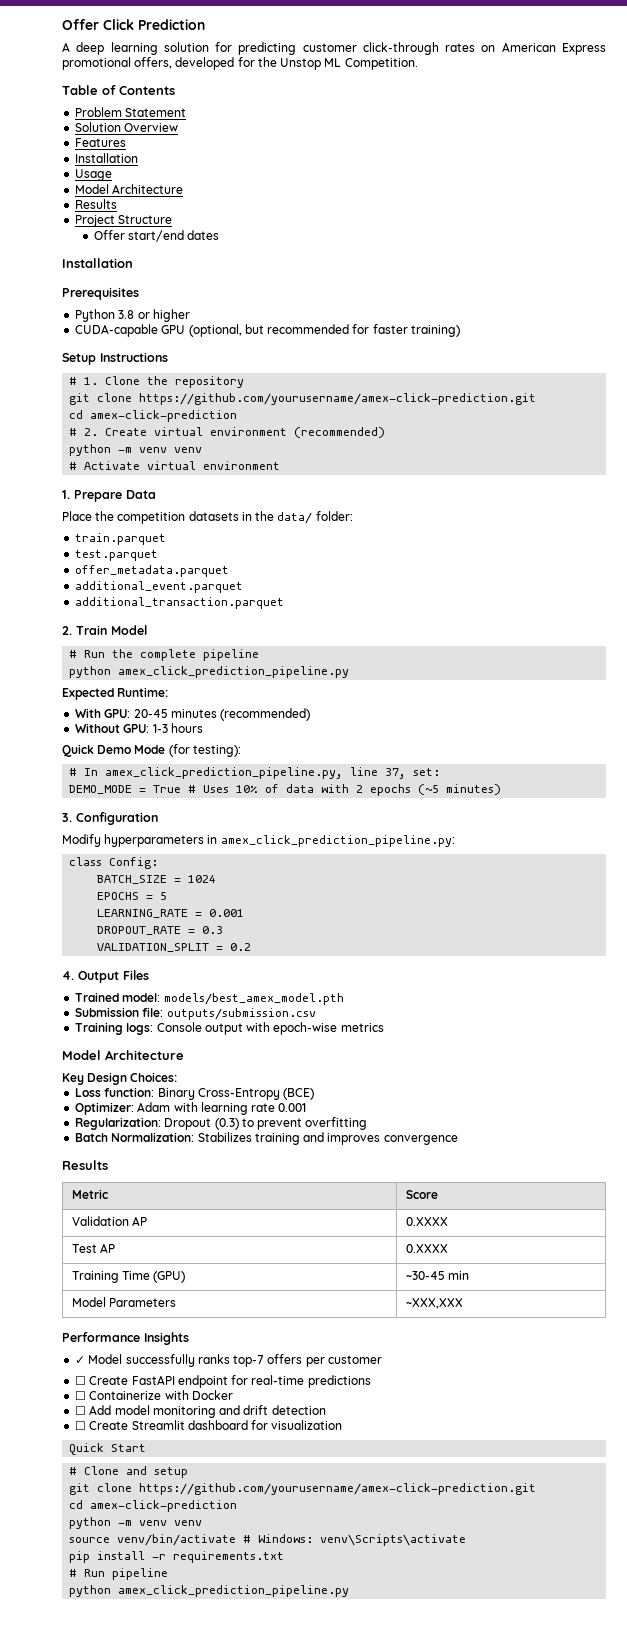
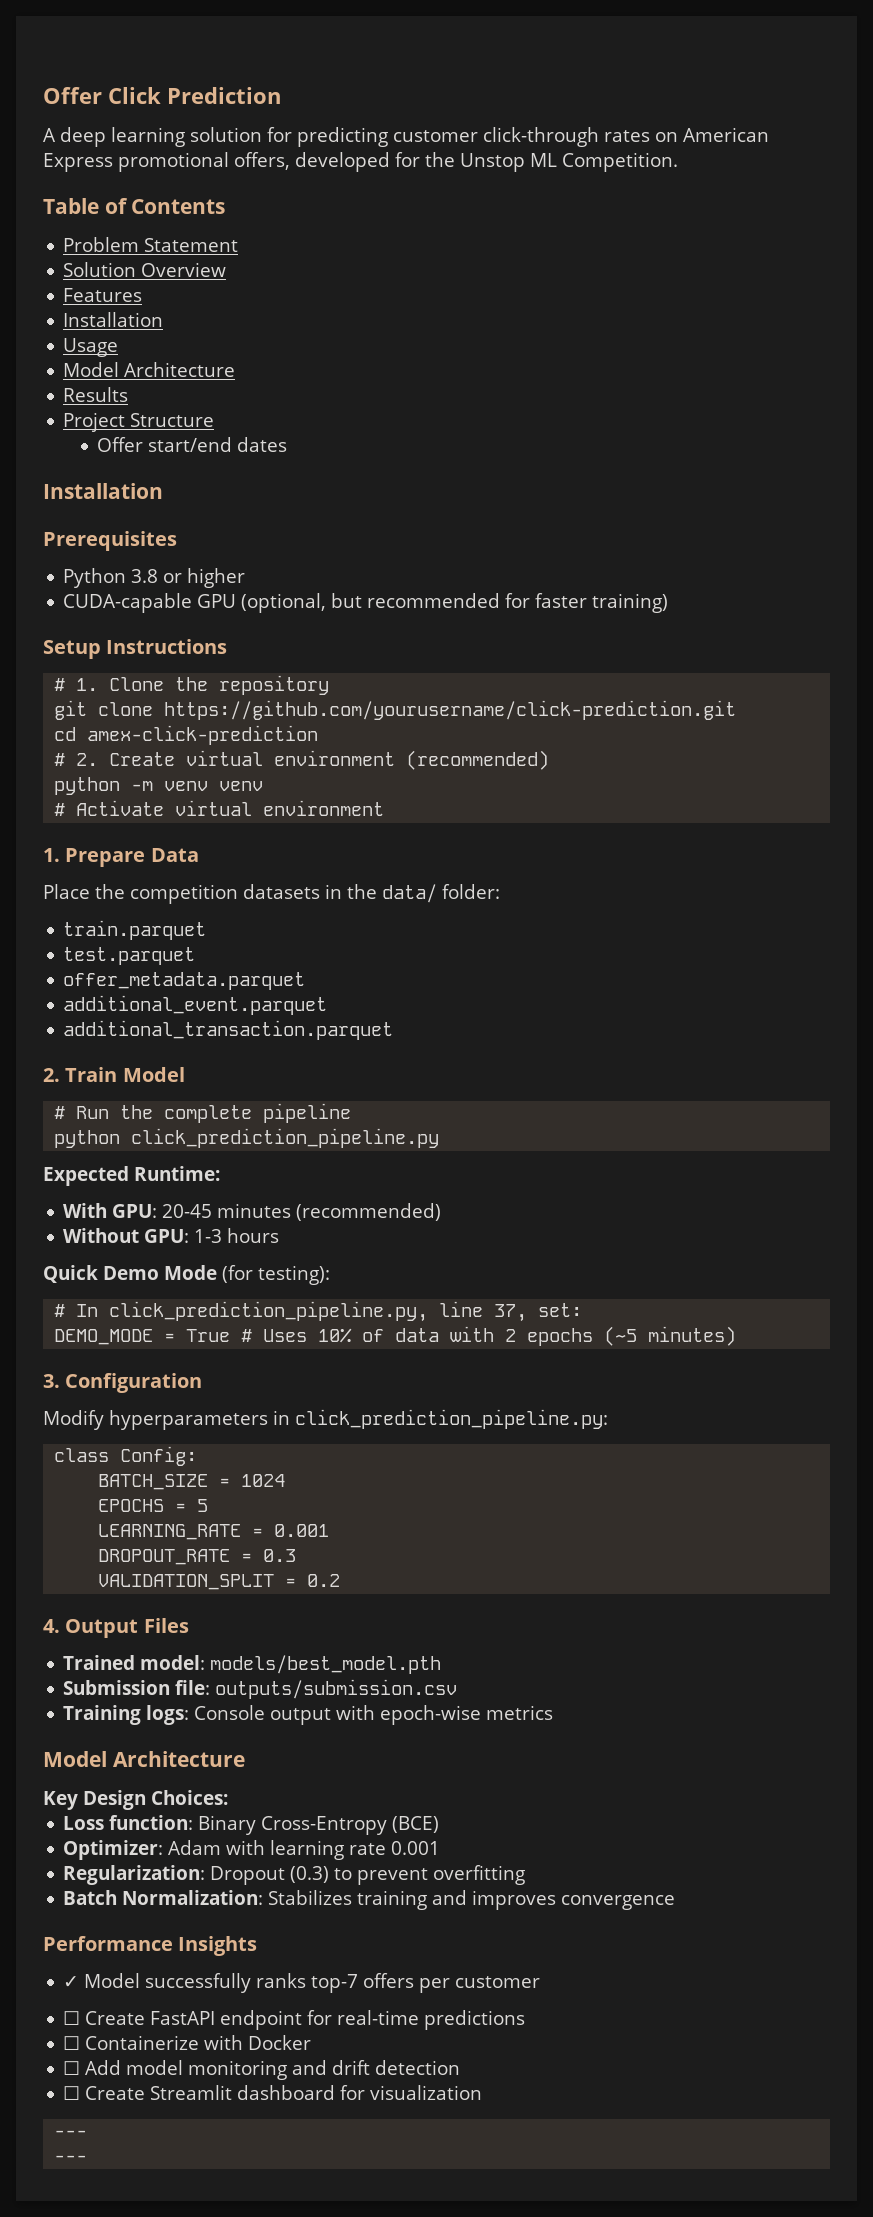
[139,393,537,405] https://github.com/yourusername/amex-click-prediction.git -> [164,700,737,720] https://github.com/yourusername/click-prediction.git
[118,666,350,678] amex_click_prediction_pipeline.py -> [131,1128,440,1148] click_prediction_pipeline.py
[105,767,344,779] amex_click_prediction_pipeline.py, -> [109,1301,429,1322] click_prediction_pipeline.py,
[220,835,455,847] amex_click_prediction_pipeline.py: -> [295,1409,608,1429] click_prediction_pipeline.py:
[163,993,344,1005] models/best_amex_model.pth -> [210,1655,442,1674] models/best_model.pth
[62,1160,108,1170] [71,1189,108,1199] [405,1190,438,1199] [71,1216,147,1226] [405,1217,448,1226] [71,1243,115,1253] [405,1244,448,1253] [71,1271,186,1283] [405,1271,469,1280] [71,1297,176,1307] [405,1298,463,1309] // Results // Metric | Score // Validation AP | 0.XXXX // Test AP | 0.XXXX // Training Time (GPU) | ~30-45 min // Model Parameters | ~XXX,XXX -> (676, 1902) none
[69,1443,147,1455] [69,1466,189,1478] [69,1483,537,1495] [69,1500,238,1512] [69,1517,203,1529] [69,1534,467,1546] [69,1551,285,1563] [69,1568,169,1580] [69,1585,350,1597] Quick Start // # Clone and setup // git clone https://github.com/yourusername/amex-click-prediction.git // cd amex-click-prediction // python -m venv venv // source venv/bin/activate # Windows: venv\Scripts\activate // pip install -r requirements.txt // # Run pipeline // python amex_click_prediction_pipeline.py -> [54,2130,88,2137] [54,2155,88,2162] --- // ---

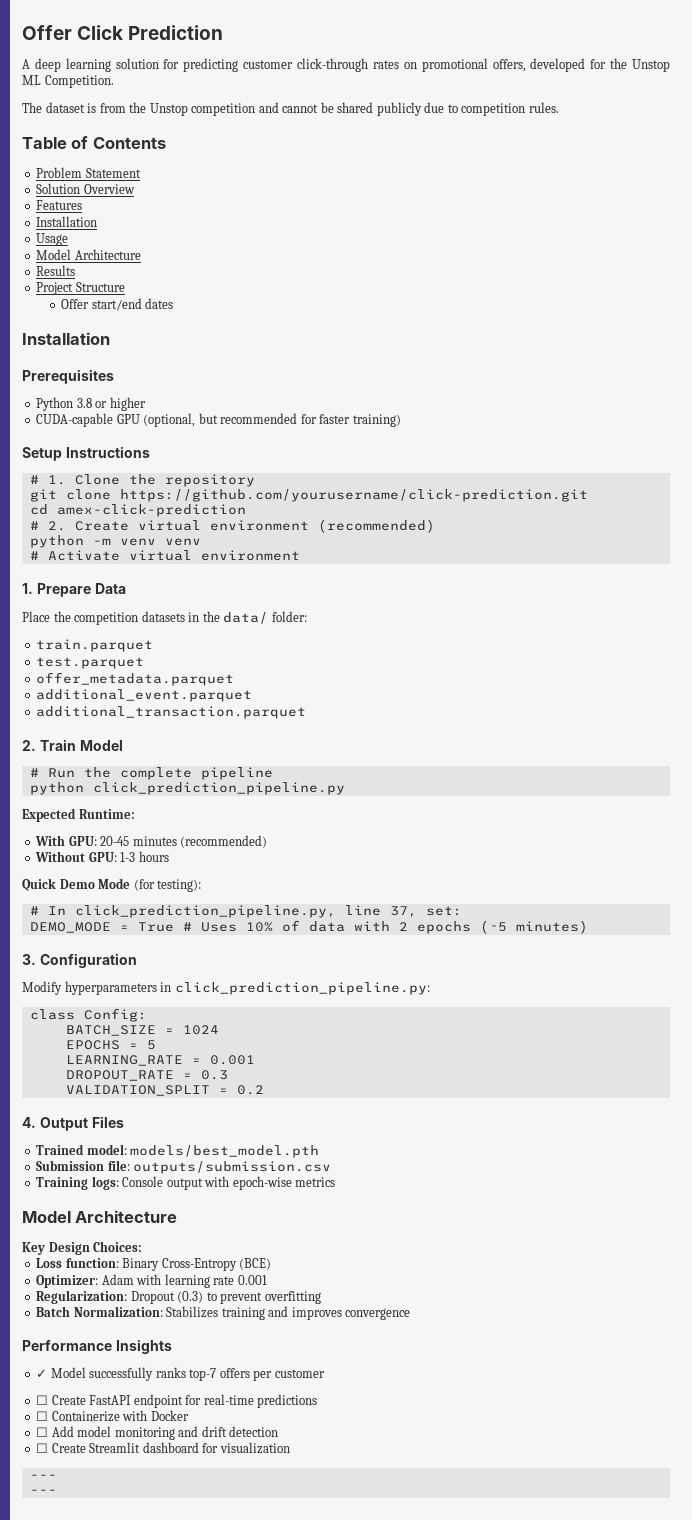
[683,127,769,142] [43,153,113,172] American Express -> (417, 65) none
(678, 162) none -> [22,102,559,116] // The dataset is from the Unstop competition and cannot be shared publicly due to competition rules.

